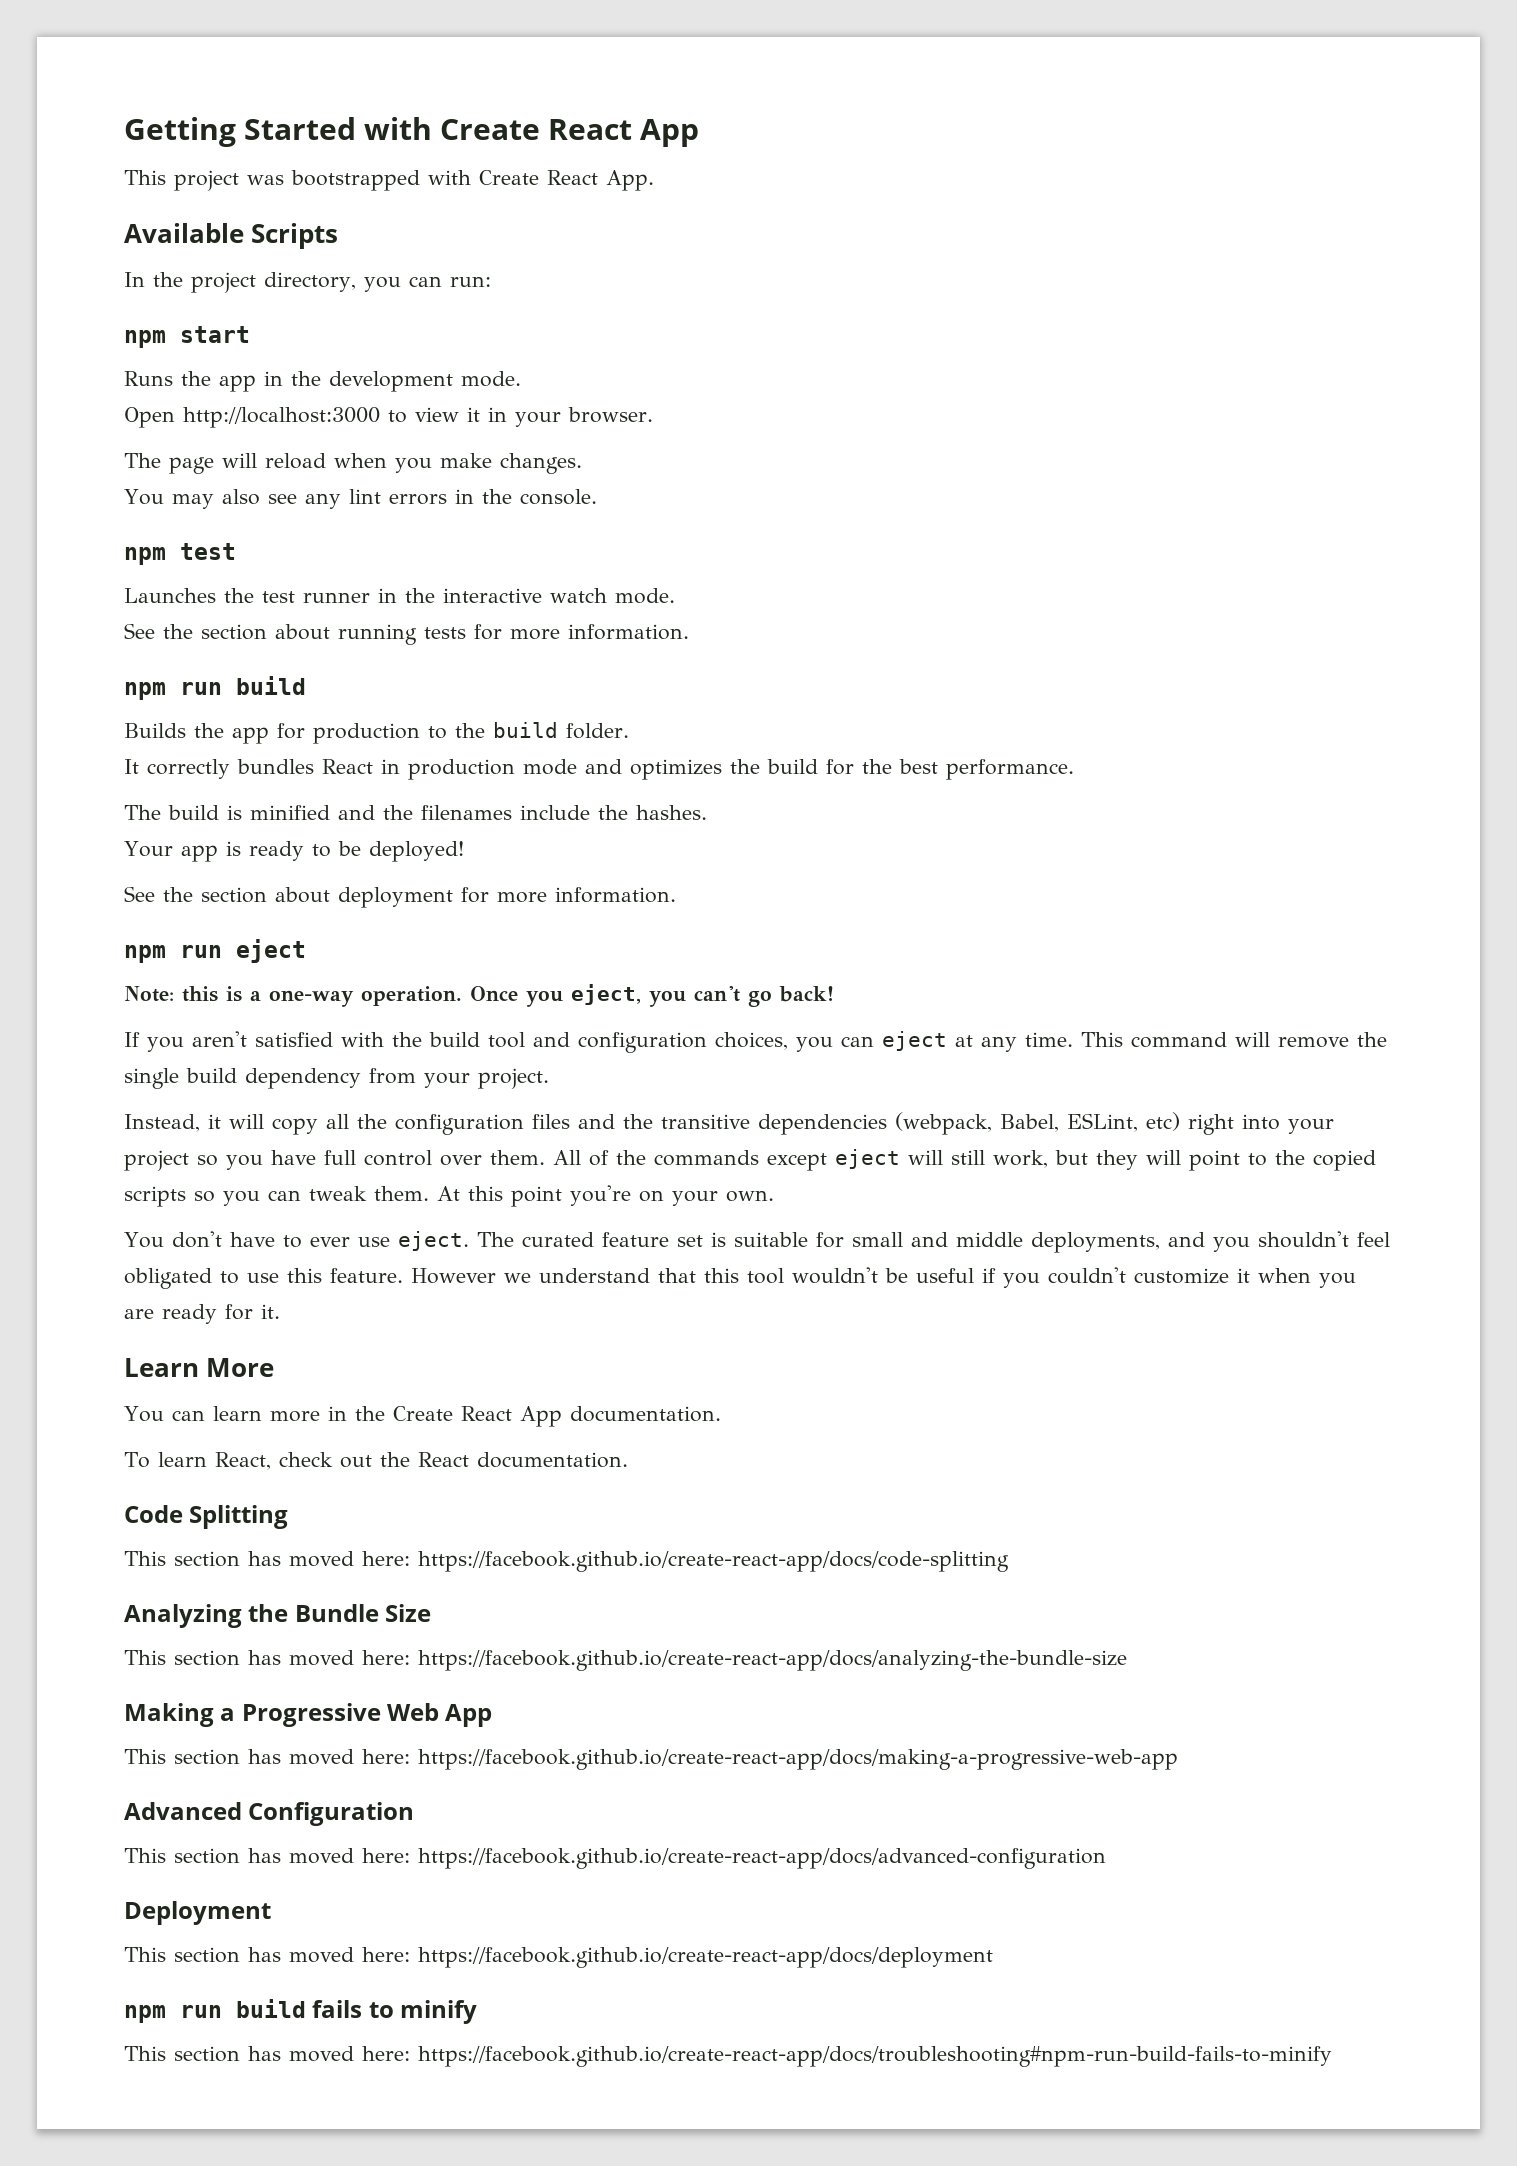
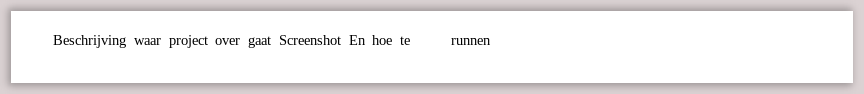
[124,117,699,147] [124,170,654,191] [124,223,339,249] [124,272,491,293] [124,326,250,348] [124,371,521,392] [124,407,653,428] [124,453,582,474] [124,489,597,509] [124,543,236,565] [124,588,675,604] [124,623,689,645] [124,676,306,700] [124,722,629,744] [124,759,1074,780] [124,805,707,820] [124,841,464,862] [124,886,676,908] [124,939,306,963] [124,984,834,1007] [124,1031,1387,1053] [124,1068,549,1089] [124,1112,1334,1135] [124,1149,1376,1171] [124,1185,774,1207] [124,1231,1390,1253] [124,1267,1356,1289] [124,1304,280,1324] [124,1358,275,1377] [124,1406,721,1427] [124,1452,628,1470] [124,1505,289,1529] [124,1551,1009,1572] [124,1604,432,1628] [124,1650,1127,1671] [124,1703,493,1727] [124,1749,1178,1770] [124,1802,415,1826] [124,1848,1106,1869] [124,1901,271,1925] [124,1947,993,1968] [124,1999,478,2024] [124,2046,1332,2067] Getting Started with Create React App // This project was bootstrapped with Create React App. // Available Scripts // In the project directory, you can run: // npm start // Runs the app in the development mode. // Open http://localhost:3000 to view it in your browser. // The page will reload when you make changes. // You may also see any lint errors in the console. // npm test // Launches the test runner in the interactive watch mode. // See the section about running tests for more information. // npm run build // Builds the app for production to the build folder. // It correctly bundles React in production mode and optimizes the build for the best performance. // The build is minified and the filenames include the hashes. // Your app is ready to be deployed! // See the section about deployment for more information. // npm run eject // Note: this is a one-way operation. Once you eject, you can't go back! // If you aren't satisfied with the build tool and configuration choices, you can eject at any time. This command will remove the single build dependency from your project. // Instead, it will copy all the configuration files and the transitive dependencies (webpack, Babel, ESLint, etc) right into your project so you have full control over them. All of the commands except eject will still work, but they will point to the copied scripts so you can tweak them. At this point you're on your own. // You don't have to ever use eject. The curated feature set is suitable for small and middle deployments, and you shouldn't feel obligated to use this feature. However we understand that this tool wouldn't be useful if you couldn't customize it when you are ready for it. // Learn More // You can learn more in the Create React App documentation. // To learn React, check out the React documentation. // Code Splitting // This section has moved here: https://facebook.github.io/create-react-app/docs/code-splitting // Analyzing the Bundle Size // This section has moved here: https://facebook.github.io/create-react-app/docs/analyzing-the-bundle-size // Making a Progressive Web App // This section has moved here: https://facebook.github.io/create-react-app/docs/making-a-progressive-web-app // Advanced Configuration // This section has moved here: https://facebook.github.io/create-react-app/docs/advanced-configuration // Deployment // This section has moved here: https://facebook.github.io/create-react-app/docs/deployment // npm run build fails to minify // This section has moved here: https://facebook.github.io/create-react-app/docs/troubleshooting#npm-run-build-fails-to-minify -> [53,35,491,48] Beschrijving waar project over gaat Screenshot En hoe te runnen

